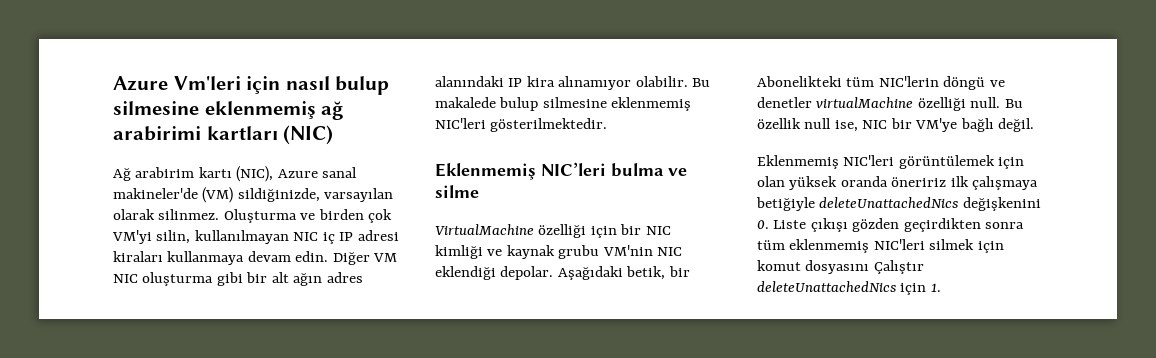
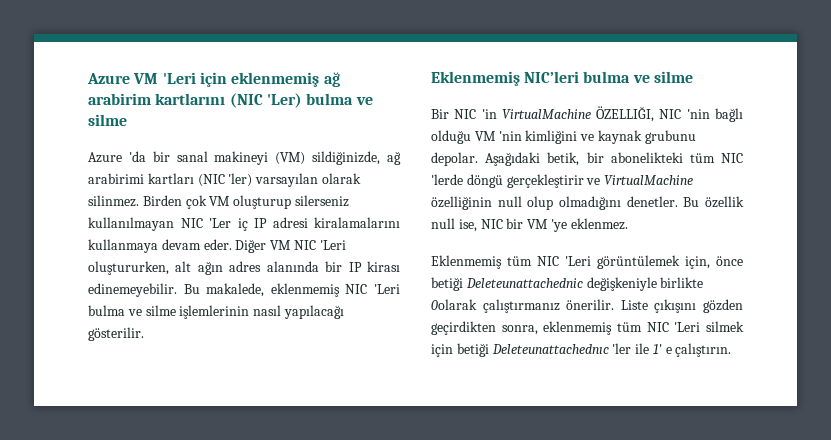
[113,76,390,95] [113,101,345,120] [113,125,334,145] [113,166,358,182] [113,187,394,203] [113,209,393,223] [112,230,191,244] Azure Vm'leri için nasıl bulup silmesine eklenmemiş ağ arabirimi kartları (NIC) // Ağ arabirim kartı (NIC), Azure sanal makineler'de (VM) sildiğinizde, varsayılan olarak silinmez. Oluşturma ve birden çok VM'yi silin, -> [87,72,340,87] [88,93,373,108] [88,114,127,126] [88,151,401,165] [88,173,361,187] [88,195,349,209] Azure VM 'Leri için eklenmemiş ağ arabirim kartlarını (NIC 'Ler) bulma ve silme // Azure 'da bir sanal makineyi (VM) sildiğinizde, ağ arabirimi kartları (NIC 'ler) varsayılan olarak silinmez. Birden çok VM oluşturup silerseniz
(319, 236) none -> [209,218,231,228] 'Ler
[113,251,163,262] kiraları -> [314,217,400,228] kiralamalarını
[295,251,329,262] edin. -> [203,239,232,250] eder.
[142,272,363,286] [435,76,711,90] [435,97,692,111] [435,118,608,132] oluşturma gibi bir alt ağın adres alanındaki IP kira alınamıyor olabilir. Bu makalede bulup silmesine eklenmemiş NIC'leri gösterilmektedir. -> [319,240,346,250] [88,261,400,275] [88,283,401,297] [88,305,344,319] [88,327,144,341] 'Leri oluştururken, alt ağın adres alanında bir IP kirası edinemeyebilir. Bu makalede, eklenmemiş NIC 'Leri bulma ve silme işlemlerinin nasıl yapılacağı gösterilir.
[435,224,671,238] [435,245,683,259] [435,266,690,280] [757,76,1005,90] [757,97,1001,111] VirtualMachine özelliği için bir NIC kimliği ve kaynak grubu VM'nin NIC eklendiği depolar. Aşağıdaki betik, bir Abonelikteki tüm NIC'lerin döngü ve denetler virtualMachine özelliği null. -> [431,106,743,122] [431,130,696,144] [431,152,743,166] [431,174,694,188] [431,196,678,210] Bir NIC 'in VirtualMachine ÖZELLIĞI, NIC 'nin bağlı olduğu VM 'nin kimliğini ve kaynak grubunu depolar. Aşağıdaki betik, bir abonelikteki tüm NIC 'lerde döngü gerçekleştirir ve VirtualMachine özelliğinin null olup olmadığını denetler.
[915,118,1035,132] [757,155,1025,169] [757,176,1039,190] [756,197,1041,211] [757,218,1025,232] [757,239,1004,253] [757,260,924,274] [757,281,941,295] VM'ye bağlı değil. // Eklenmemiş NIC'leri görüntülemek için olan yüksek oranda öneririz ilk çalışmaya betiğiyle deleteUnattachedNics değişkenini 0. Liste çıkışı gözden geçirdikten sonra tüm eklenmemiş NIC'leri silmek için komut dosyasını Çalıştır deleteUnattachedNics için 1. -> [527,218,628,232] [431,255,743,269] [431,277,704,291] [431,299,743,313] [431,321,744,335] [431,343,732,357] VM 'ye eklenmez. // Eklenmemiş tüm NIC 'Leri görüntülemek için, önce betiği Deleteunattachednic değişkeniyle birlikte 0olarak çalıştırmanız önerilir. Liste çıkışını gözden geçirdikten sonra, eklenmemiş tüm NIC 'Leri silmek için betiği Deleteunattachednıc 'ler ile 1' e çalıştırın.

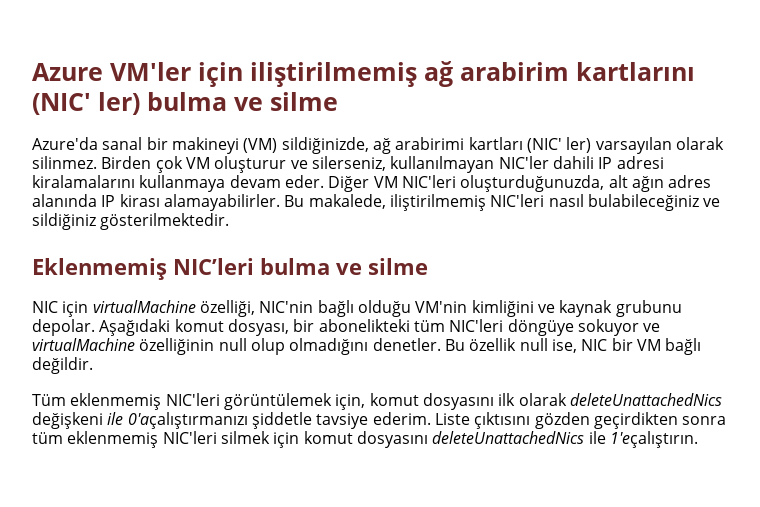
[87,72,320,87] Azure VM 'Leri için eklenmemiş -> [32,62,417,87] Azure VM'ler için iliştirilmemiş
[229,93,373,108] [88,114,127,126] [88,151,208,163] (NIC 'Ler) bulma ve silme // Azure 'da bir sanal -> [32,92,338,115] [32,137,168,150] (NIC' ler) bulma ve silme // Azure'da sanal bir
[197,173,253,187] (NIC 'ler) -> [526,137,592,153] (NIC' ler)
[233,195,349,209] [88,217,248,231] oluşturup silerseniz kullanılmayan NIC 'Ler iç -> [214,156,594,173] oluşturur ve silerseniz, kullanılmayan NIC'ler dahili
[293,240,346,250] [88,261,169,275] NIC 'Leri oluştururken, -> [401,175,605,192] NIC'leri oluşturduğunuzda,
[325,261,343,272] bir -> (97, 200) none
[88,283,177,297] edinemeyebilir. -> [163,194,280,211] alamayabilirler.
[270,283,401,297] [88,305,344,319] [88,327,144,341] eklenmemiş NIC 'Leri bulma ve silme işlemlerinin nasıl yapılacağı gösterilir. -> [389,194,721,211] [32,213,230,230] iliştirilmemiş NIC'leri nasıl bulabileceğiniz ve sildiğiniz gösterilmektedir.
[431,106,743,122] [431,130,522,144] Bir NIC 'in VirtualMachine ÖZELLIĞI, NIC 'nin bağlı olduğu VM 'nin -> [32,300,468,317] NIC için virtualMachine özelliği, NIC'nin bağlı olduğu VM'nin
[547,152,580,166] betik, -> [174,319,289,336] komut dosyası,
[721,153,743,163] [431,174,694,188] NIC 'lerde döngü gerçekleştirir ve VirtualMachine -> [449,319,661,336] [32,338,135,351] NIC'leri döngüye sokuyor ve virtualMachine
[550,218,628,232] [431,255,743,269] [431,277,704,291] [431,299,743,313] [431,321,744,335] [431,343,732,357] 'ye eklenmez. // Eklenmemiş tüm NIC 'Leri görüntülemek için, önce betiği Deleteunattachednic değişkeniyle birlikte 0olarak çalıştırmanız önerilir. Liste çıkışını gözden geçirdikten sonra, eklenmemiş tüm NIC 'Leri silmek için betiği Deleteunattachednıc 'ler ile 1' e çalıştırın. -> [665,338,702,355] [32,357,93,374] [32,393,722,410] [32,412,727,429] [32,431,698,448] bağlı değildir. // Tüm eklenmemiş NIC'leri görüntülemek için, komut dosyasını ilk olarak deleteUnattachedNics değişkeni ile 0'açalıştırmanızı şiddetle tavsiye ederim. Liste çıktısını gözden geçirdikten sonra tüm eklenmemiş NIC'leri silmek için komut dosyasını deleteUnattachedNics ile 1'eçalıştırın.

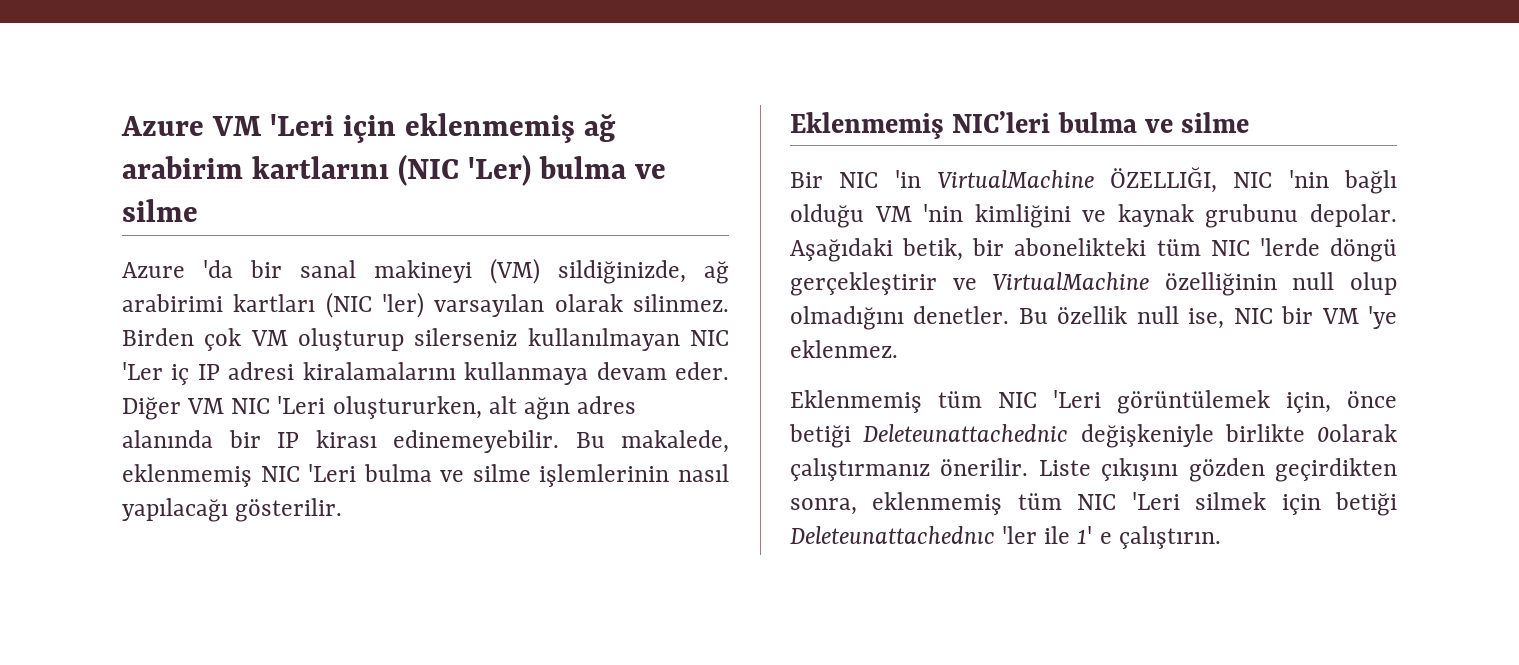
[32,62,417,87] Azure VM'ler için iliştirilmemiş -> [121,113,576,143] Azure VM 'Leri için eklenmemiş
[32,92,338,115] [32,137,168,150] (NIC' ler) bulma ve silme // Azure'da sanal bir -> [398,154,667,186] [122,199,198,222] [122,260,356,278] (NIC 'Ler) bulma ve silme // Azure 'da bir sanal
[526,137,592,153] (NIC' ler) -> [325,292,424,318] (NIC 'ler)
[214,156,594,173] oluşturur ve silerseniz, kullanılmayan NIC'ler dahili -> [298,328,729,351] [122,362,190,385] oluşturup silerseniz kullanılmayan NIC 'Ler iç
[401,175,605,192] NIC'leri oluşturduğunuzda, -> [231,396,482,419] NIC 'Leri oluştururken,
(97, 200) none -> [228,430,261,448] bir
[163,194,280,211] alamayabilirler. -> [393,430,559,453] edinemeyebilir.
[389,194,721,211] [32,213,230,230] iliştirilmemiş NIC'leri nasıl bulabileceğiniz ve sildiğiniz gösterilmektedir. -> [122,464,729,487] [122,498,343,522] eklenmemiş NIC 'Leri bulma ve silme işlemlerinin nasıl yapılacağı gösterilir.
[32,300,468,317] NIC için virtualMachine özelliği, NIC'nin bağlı olduğu VM'nin -> [790,167,1397,194] [790,204,964,228] Bir NIC 'in VirtualMachine ÖZELLIĞI, NIC 'nin bağlı olduğu VM 'nin
[174,319,289,336] komut dosyası, -> [902,238,964,261] betik,
[449,319,661,336] [32,338,135,351] NIC'leri döngüye sokuyor ve virtualMachine -> [1210,238,1397,262] [790,272,1150,296] NIC 'lerde döngü gerçekleştirir ve VirtualMachine
[665,338,702,355] [32,357,93,374] [32,393,722,410] [32,412,727,429] [32,431,698,448] bağlı değildir. // Tüm eklenmemiş NIC'leri görüntülemek için, komut dosyasını ilk olarak deleteUnattachedNics değişkeni ile 0'açalıştırmanızı şiddetle tavsiye ederim. Liste çıktısını gözden geçirdikten sonra tüm eklenmemiş NIC'leri silmek için komut dosyasını deleteUnattachedNics ile 1'eçalıştırın. -> [1368,306,1397,329] [790,340,898,358] [790,390,1397,414] [789,424,1397,448] [790,458,1397,482] [790,492,1397,516] [790,526,1221,549] 'ye eklenmez. // Eklenmemiş tüm NIC 'Leri görüntülemek için, önce betiği Deleteunattachednic değişkeniyle birlikte 0olarak çalıştırmanız önerilir. Liste çıkışını gözden geçirdikten sonra, eklenmemiş tüm NIC 'Leri silmek için betiği Deleteunattachednıc 'ler ile 1' e çalıştırın.

